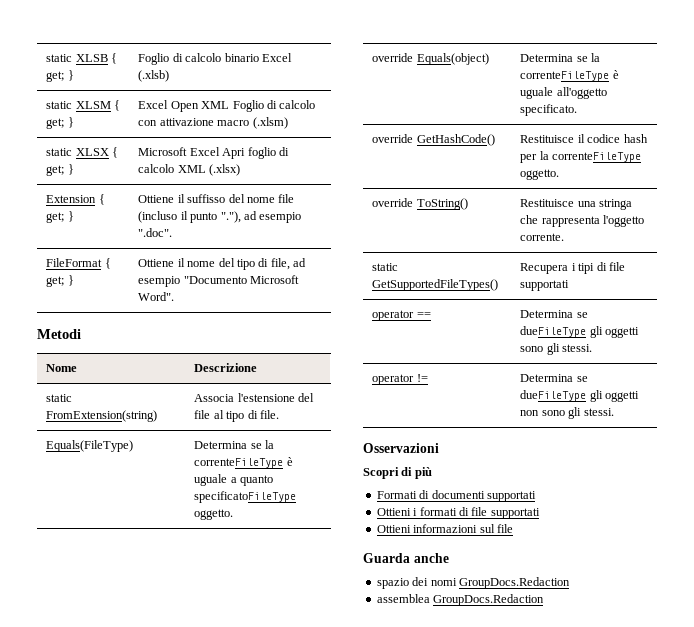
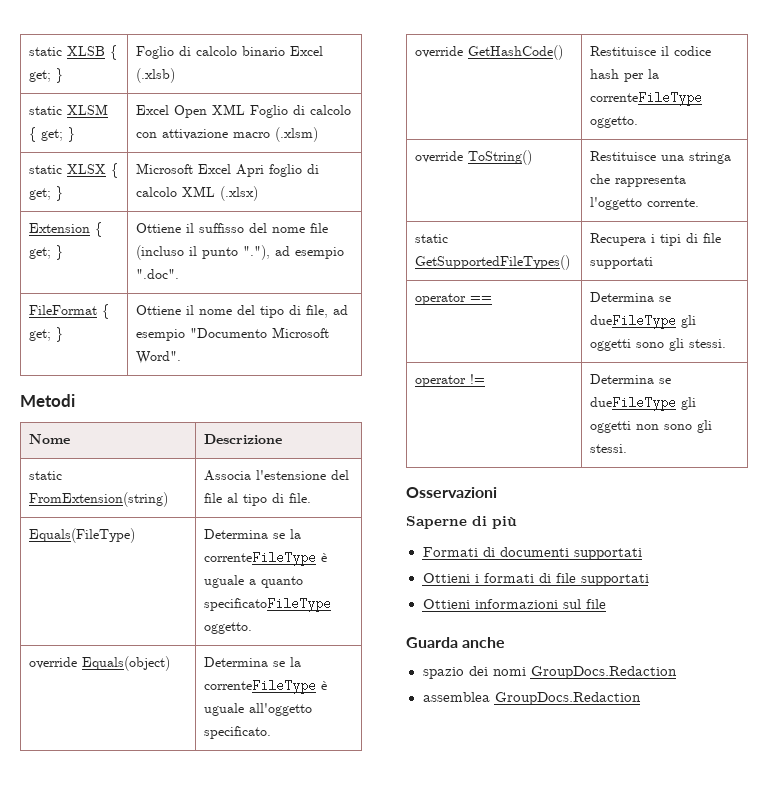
[363,467,399,479] Scopri -> [406,516,467,529] Saperne

